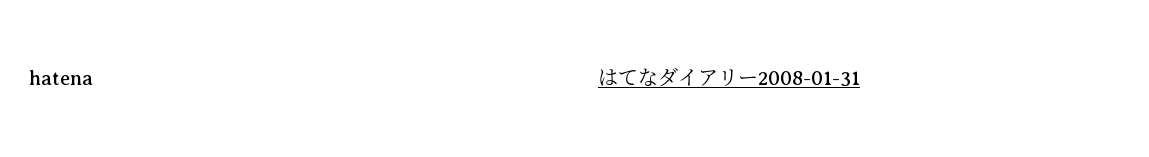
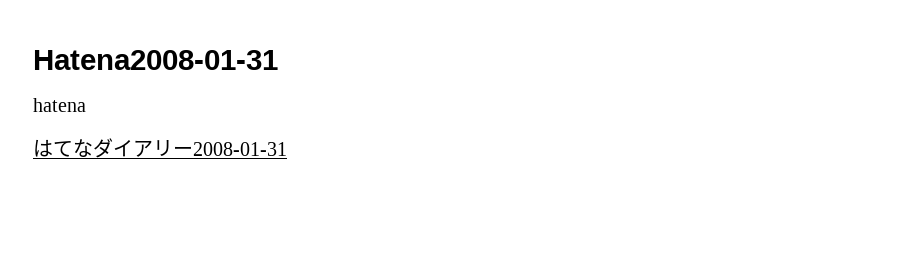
(29, 77) none -> [33,50,278,70] Hatena2008-01-31 //

